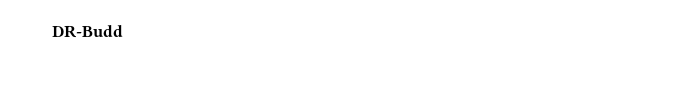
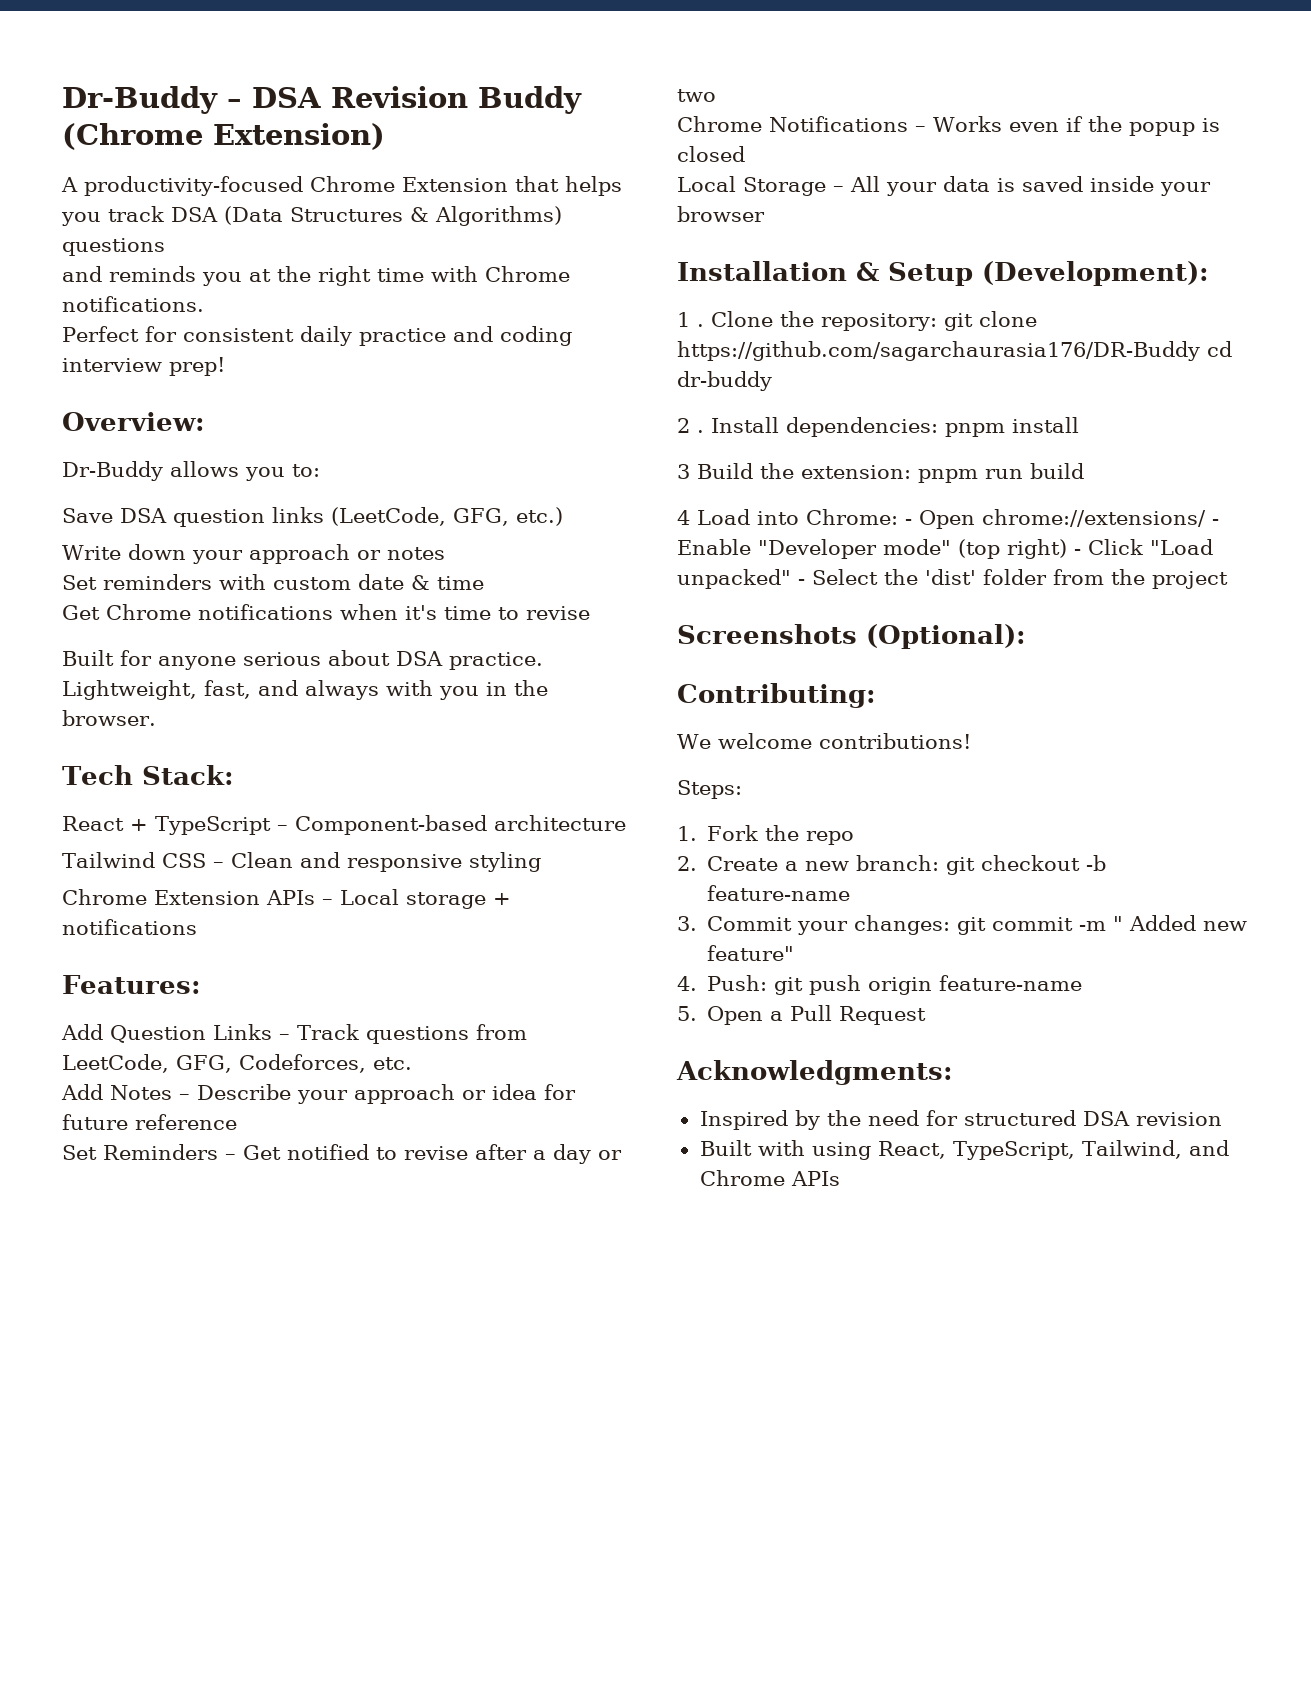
[52,25,123,38] DR-Budd -> [62,86,582,114] [62,123,385,150] [61,176,622,196] [61,206,562,226] [62,238,165,256] [62,266,570,286] [62,296,204,312] [62,326,572,346] [62,357,225,376] [62,412,205,431] [62,461,320,481] [62,507,563,527] [62,544,445,564] [62,574,484,590] [62,604,590,620] [62,650,543,670] [62,680,548,700] [62,710,156,726] [62,765,234,785] [62,815,626,835] [62,852,541,872] [62,889,511,909] [62,919,197,935] [62,975,201,994] [61,1024,527,1044] [62,1054,412,1073] [61,1084,576,1104] [62,1114,237,1130] [62,1144,622,1164] [677,89,716,102] [677,116,1220,136] [677,146,745,162] [677,176,1211,196] [677,206,765,222] [677,261,1209,286] [677,311,1037,331] [677,341,1232,361] [677,371,772,391] [677,417,1079,437] [677,463,1084,483] [677,509,1219,529] [677,539,1213,559] [677,569,1228,589] [677,624,1026,649] [677,683,876,708] [677,733,971,749] [677,780,742,799] [677,825,855,845] [677,855,1107,875] [707,885,851,901] [677,915,1248,935] [707,945,795,961] [677,975,1083,995] [677,1005,927,1025] [676,1060,953,1085] [699,1110,1222,1130] [699,1140,1229,1160] [699,1170,840,1186] Dr-Buddy – DSA Revision Buddy (Chrome Extension) // A productivity-focused Chrome Extension that helps you track DSA (Data Structures & Algorithms) questions // and reminds you at the right time with Chrome notifications. // Perfect for consistent daily practice and coding interview prep! // Overview: // Dr-Buddy allows you to: // Save DSA question links (LeetCode, GFG, etc.) // Write down your approach or notes // Set reminders with custom date & time // Get Chrome notifications when it's time to revise // Built for anyone serious about DSA practice. Lightweight, fast, and always with you in the browser. // Tech Stack: // React + TypeScript – Component-based architecture // Tailwind CSS – Clean and responsive styling // Chrome Extension APIs – Local storage + notifications // Features: // Add Question Links – Track questions from LeetCode, GFG, Codeforces, etc. // Add Notes – Describe your approach or idea for future reference // Set Reminders – Get notified to revise after a day or two // Chrome Notifications – Works even if the popup is closed // Local Storage – All your data is saved inside your browser // Installation & Setup (Development): // 1 . Clone the repository: git clone https://github.com/sagarchaurasia176/DR-Buddy cd dr-buddy // 2 . Install dependencies: pnpm install // 3 Build the extension: pnpm run build // 4 Load into Chrome: - Open chrome://extensions/ - Enable "Developer mode" (top right) - Click "Load unpacked" - Select the 'dist' folder from the project // Screenshots (Optional): // Contributing: // We welcome contributions! // Steps: // 1. Fork the repo // 2. Create a new branch: git checkout -b feature-name // 3. Commit your changes: git commit -m " Added new feature" // 4. Push: git push origin feature-name // 5. Open a Pull Request // Acknowledgments: // Inspired by the need for structured DSA revision // Built with using React, TypeScript, Tailwind, and Chrome APIs

